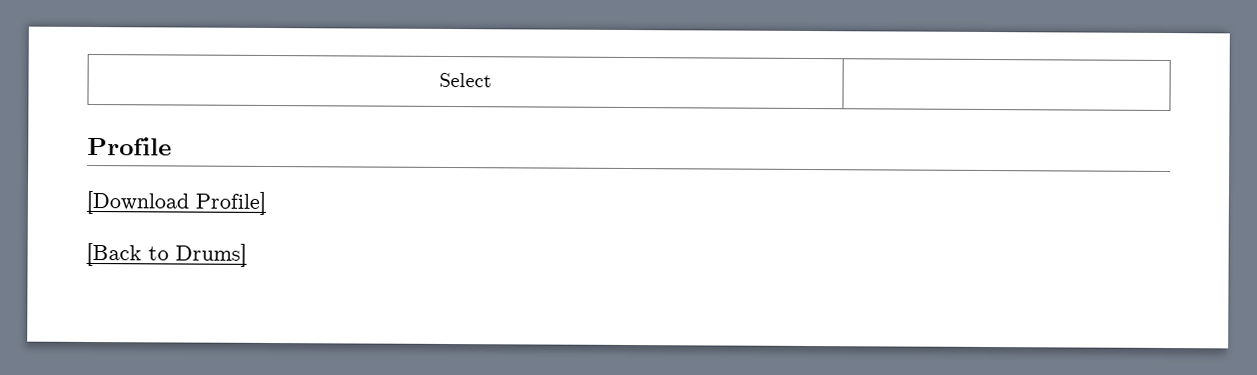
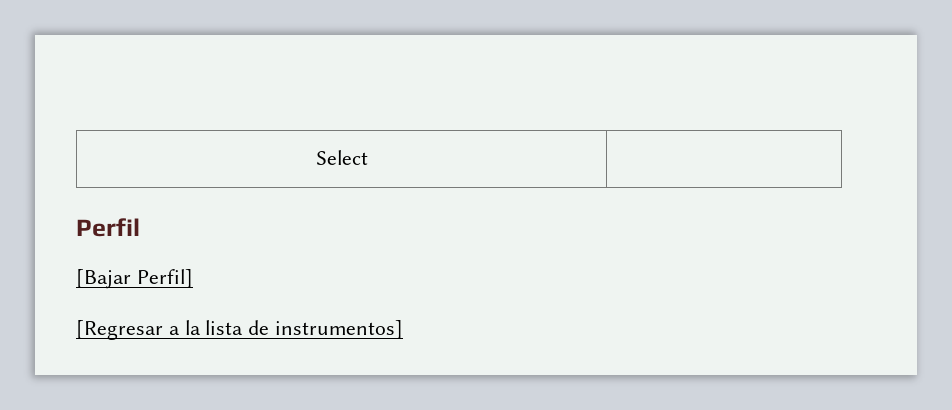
[87,136,172,156] [86,190,266,215] [86,242,247,267] Profile // [Download Profile] // [Back to Drums] -> [76,218,140,237] [76,269,193,289] [76,320,404,340] Perfil // [Bajar Perfil] // [Regresar a la lista de instrumentos]

